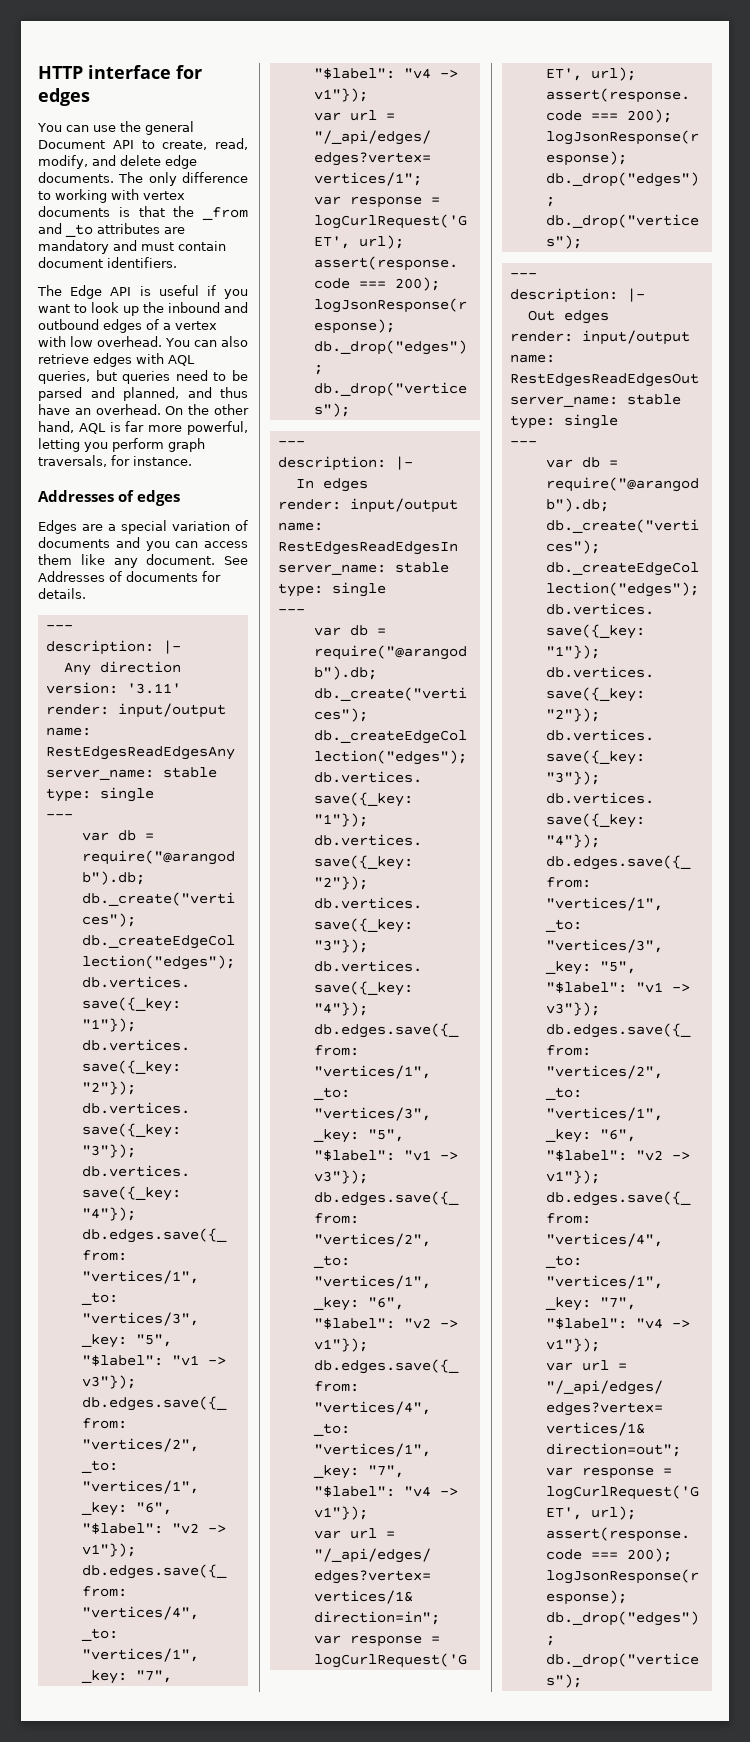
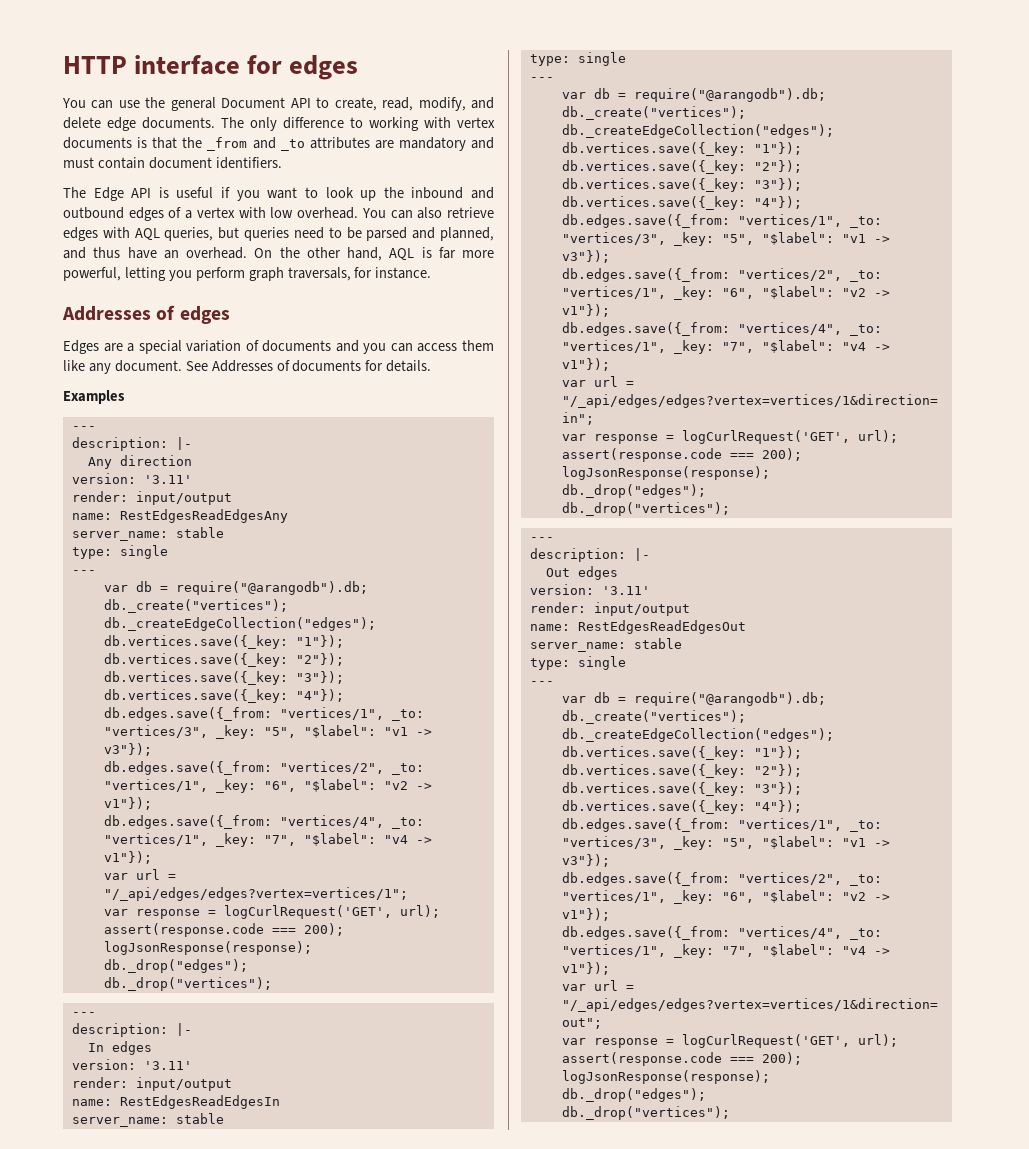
(86, 593) none -> [63,390,125,404] // Examples
(368, 485) none -> [71,1059,192,1070] // version: '3.11'
(609, 317) none -> [529,584,650,595] // version: '3.11'

